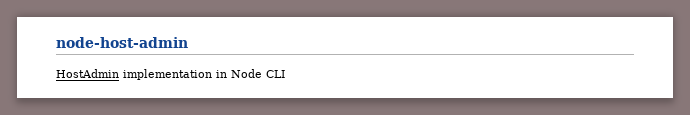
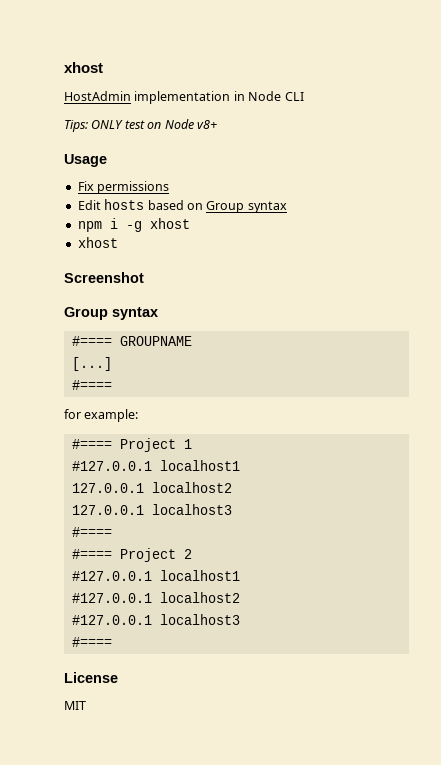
[56,37,188,48] node-host-admin -> [64,62,103,73] xhost
(285, 74) none -> [64,119,217,132] [64,154,107,167] [77,181,170,194] [77,199,287,213] [77,218,190,232] [77,237,118,248] [64,272,144,283] [64,307,158,320] [71,336,192,346] [71,357,112,371] [71,380,112,390] [64,409,139,422] [71,438,192,452] [71,460,240,471] [71,482,232,493] [71,504,232,515] [71,527,112,537] [71,548,192,562] [71,570,240,581] [71,592,240,603] [71,614,240,625] [71,637,112,647] [64,672,118,683] [64,701,86,710] // Tips: ONLY test on Node v8+ // Usage // Fix permissions // Edit hosts based on Group syntax // npm i -g xhost // xhost // Screenshot // Group syntax // #==== GROUPNAME // [...] // #==== // for example: // #==== Project 1 // #127.0.0.1 localhost1 // 127.0.0.1 localhost2 // 127.0.0.1 localhost3 // #==== // #==== Project 2 // #127.0.0.1 localhost1 // #127.0.0.1 localhost2 // #127.0.0.1 localhost3 // #==== // License // MIT

